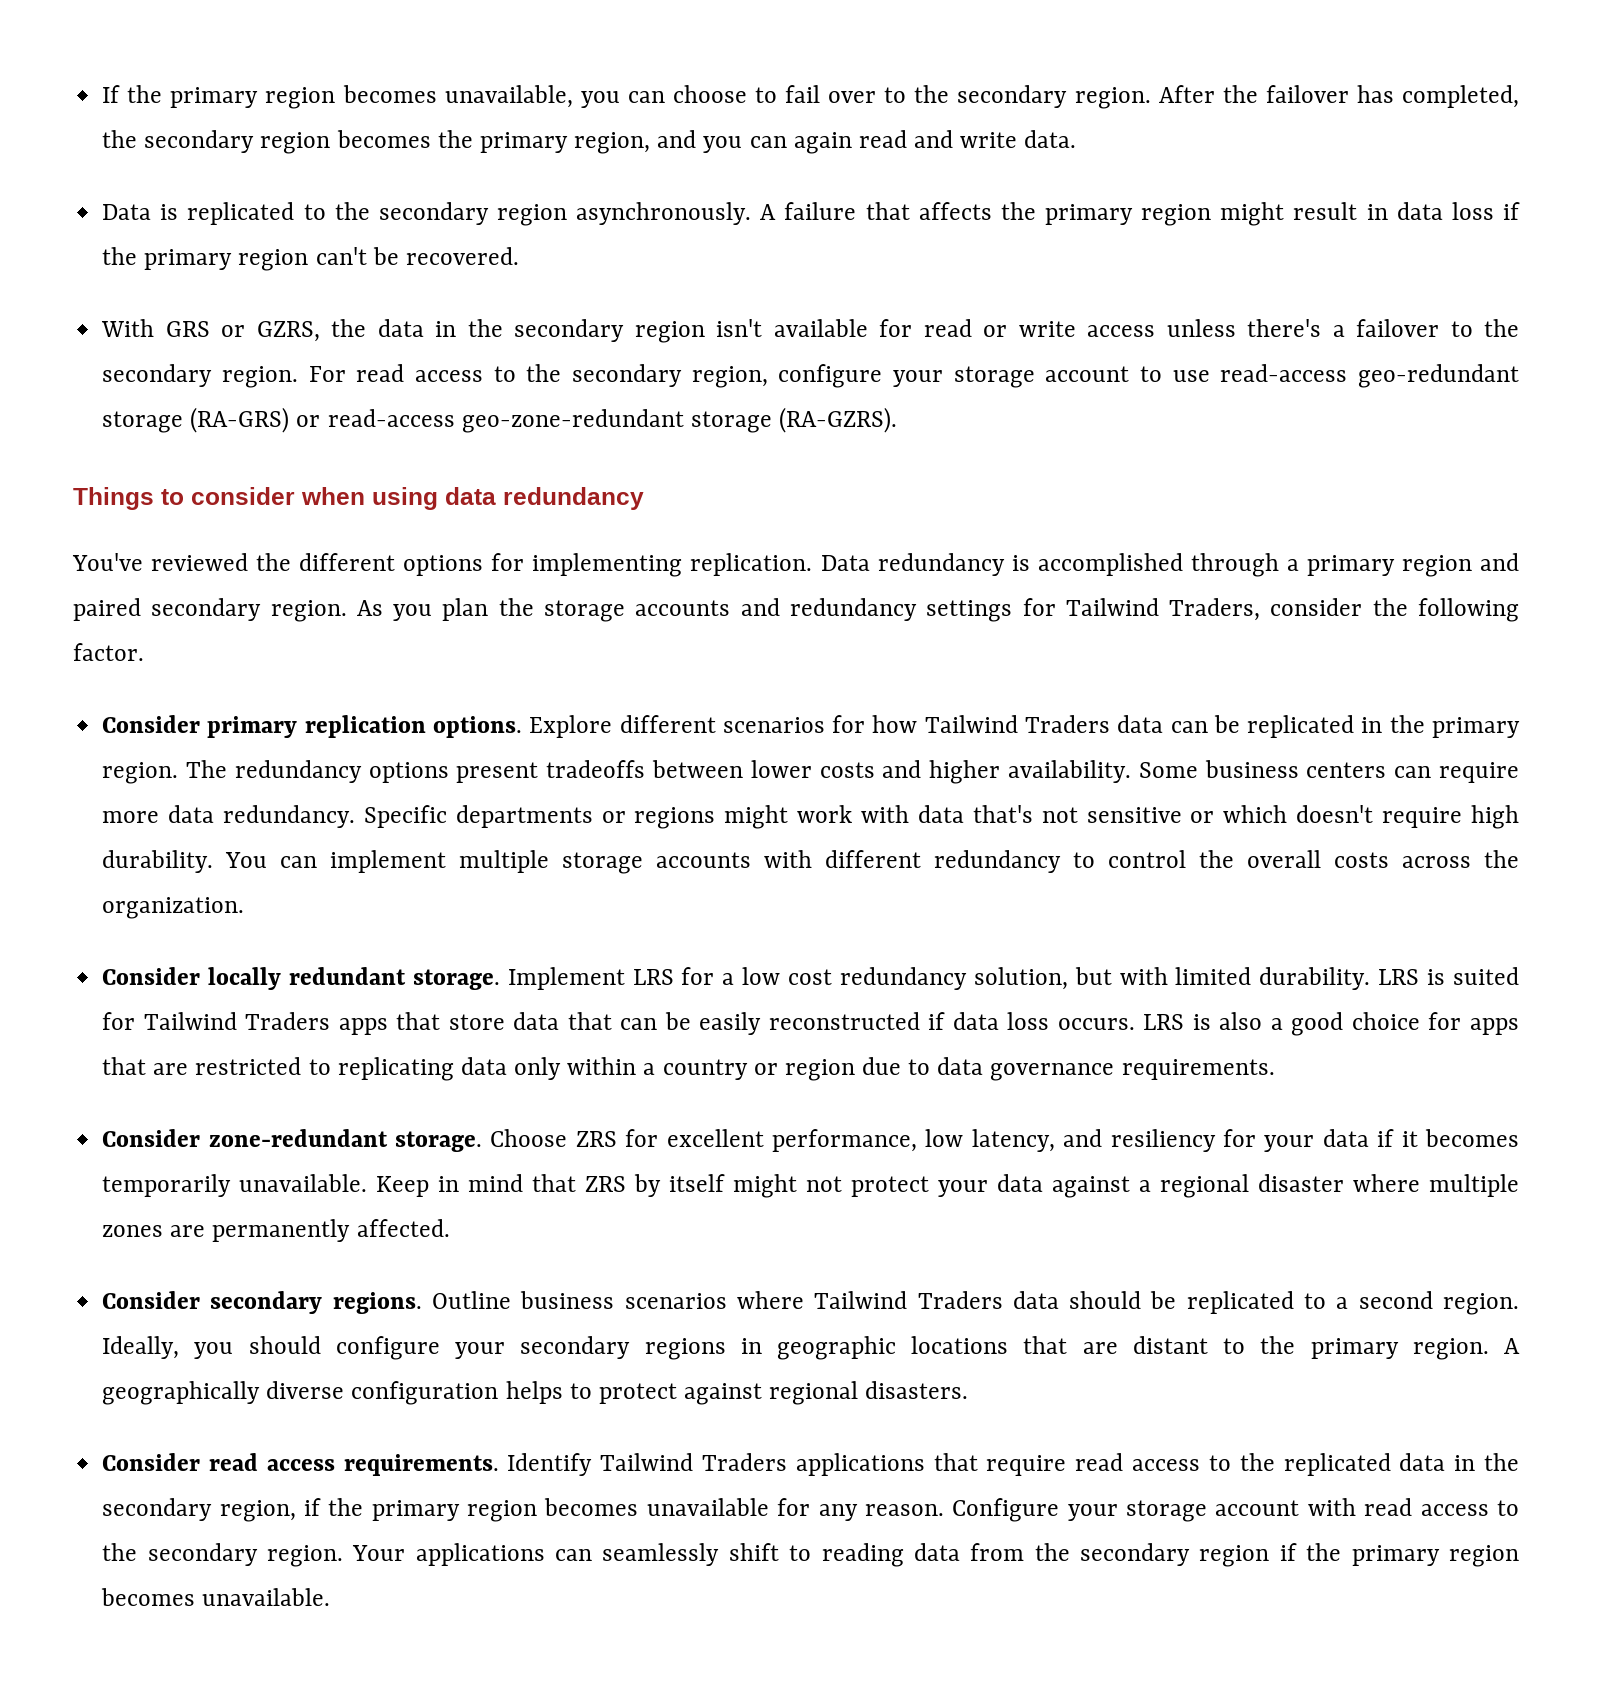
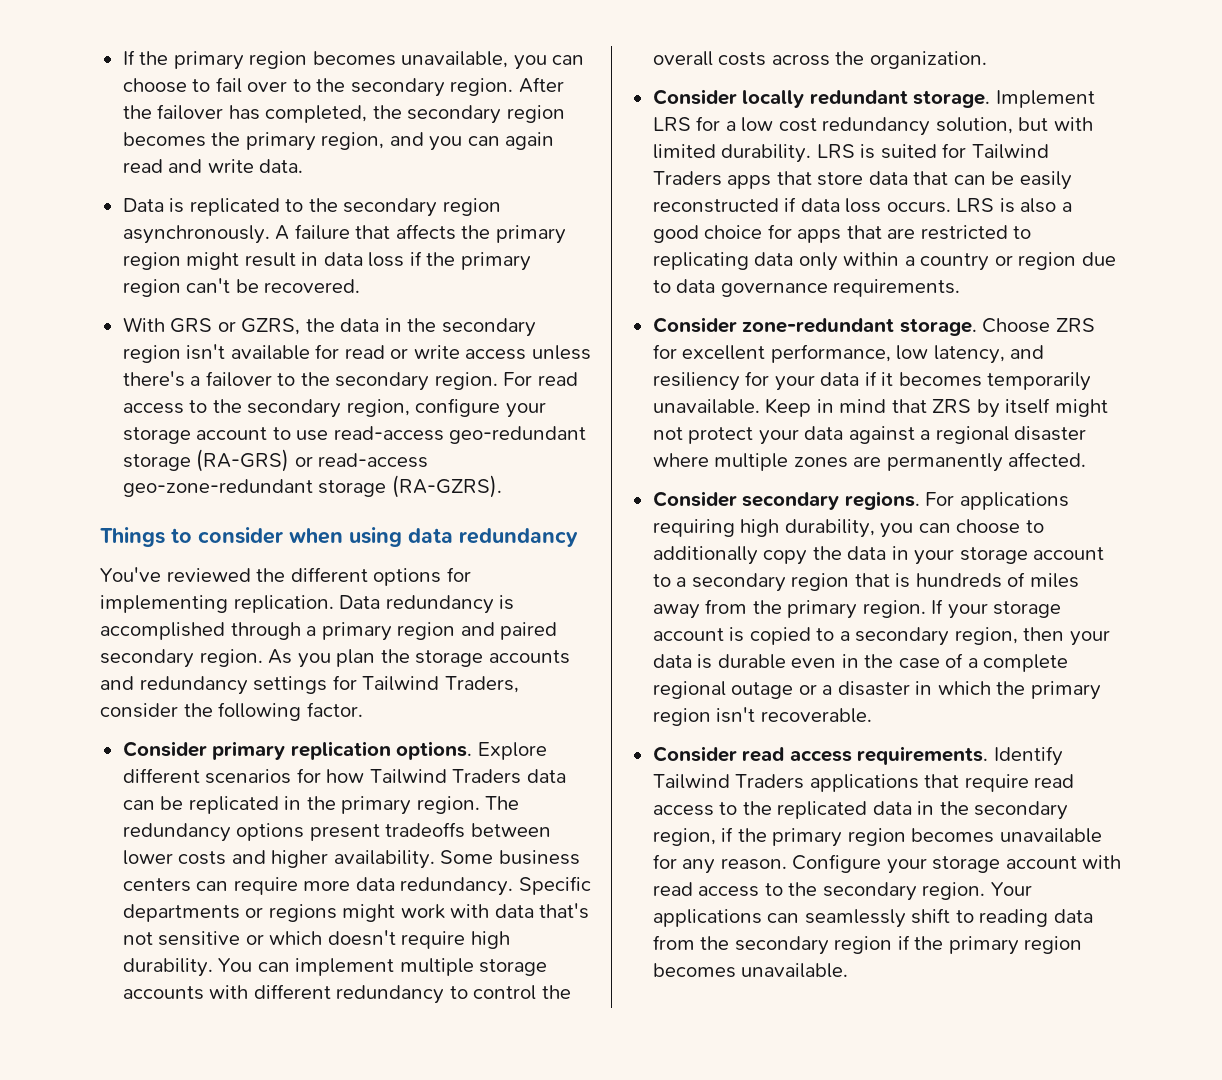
[432,1291,1519,1315] [102,1336,1521,1360] [102,1381,969,1405] Outline business scenarios where Tailwind Traders data should be replicated to a second region. Ideally, you should configure your secondary regions in geographic locations that are distant to the primary region. A geographically diverse configuration helps to protect against regional disasters. -> [925,492,1069,510] [652,519,1044,538] [652,546,1105,565] [652,572,1079,592] [652,599,1062,619] [652,627,1110,646] [652,653,1069,672] [652,681,1101,700] [652,707,872,726] For applications requiring high durability, you can choose to additionally copy the data in your storage account to a secondary region that is hundreds of miles away from the primary region. If your storage account is copied to a secondary region, then your data is durable even in the case of a complete regional outage or a disaster in which the primary region isn't recoverable.

